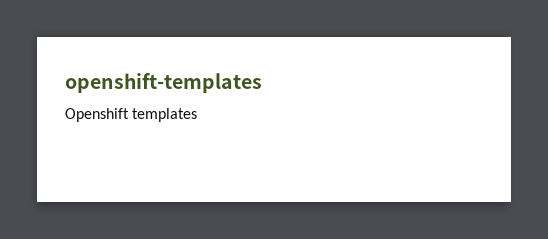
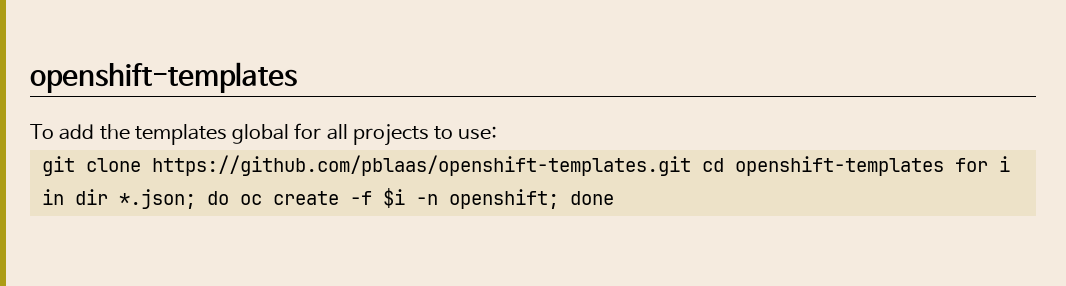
[65,108,198,122] Openshift templates -> [30,123,498,146] [41,155,1010,176] [41,188,614,209] To add the templates global for all projects to use: // git clone https://github.com/pblaas/openshift-templates.git cd openshift-templates for i in dir *.json; do oc create -f $i -n openshift; done

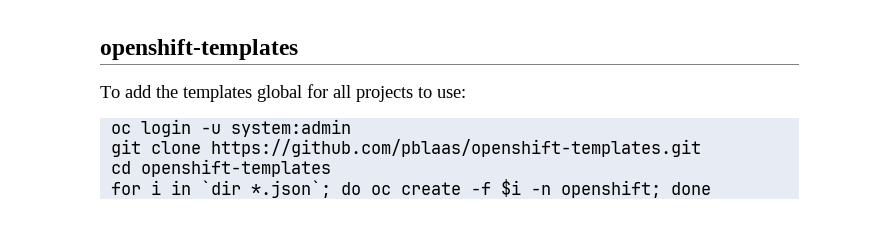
(498, 133) none -> [111,119,352,137] // oc login -u system:admin
(691, 165) none -> (702, 148) //
(944, 166) none -> (332, 168) //
[74,189,196,209] dir *.json; -> [201,180,332,198] `dir *.json`;

